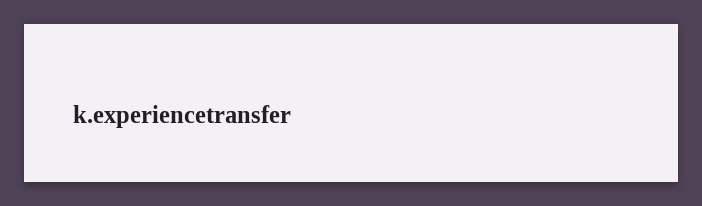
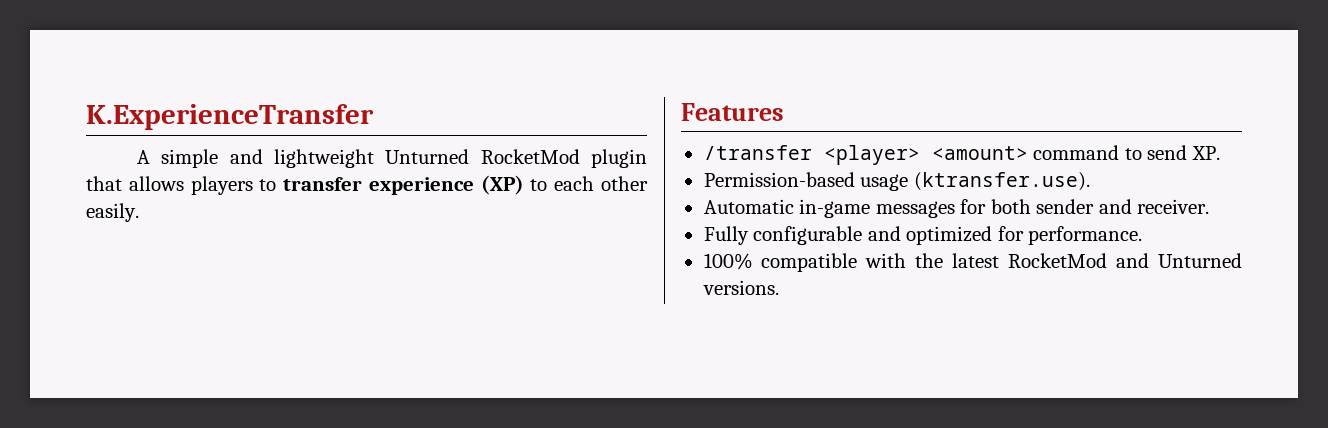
[73,105,291,128] k.experiencetransfer -> [86,104,374,130] [137,149,647,168] [86,175,648,195] [86,203,139,222] [681,103,784,121] [703,145,1220,165] [703,172,1090,191] [703,199,1210,218] [703,226,1143,245] [703,253,1242,272] [702,280,779,295] K.ExperienceTransfer // A simple and lightweight Unturned RocketMod plugin that allows players to transfer experience (XP) to each other easily. // Features // /transfer <player> <amount> command to send XP. // Permission-based usage (ktransfer.use). // Automatic in-game messages for both sender and receiver. // Fully configurable and optimized for performance. // 100% compatible with the latest RocketMod and Unturned versions.

